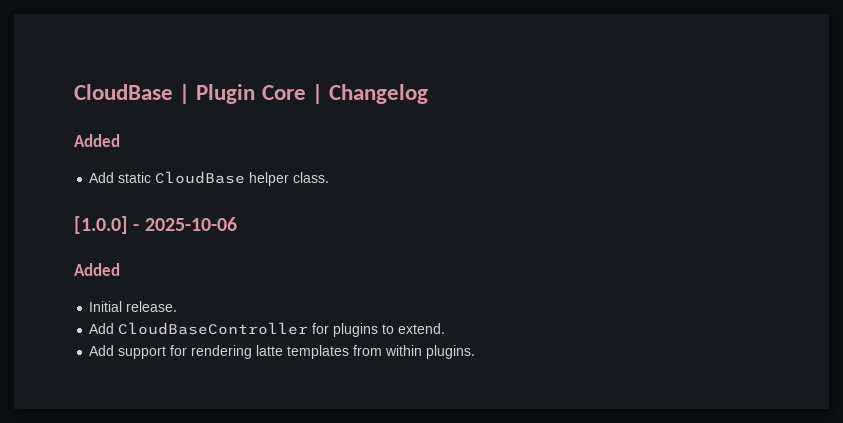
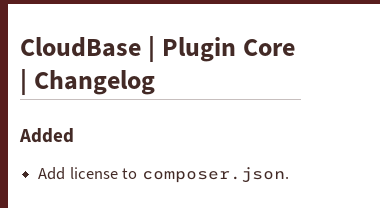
[118,171,330,186] [74,216,237,234] [74,263,120,276] [89,301,178,312] [89,322,446,337] [89,345,476,359] static CloudBase helper class. // [1.0.0] - 2025-10-06 // Added // Initial release. // Add CloudBaseController for plugins to extend. // Add support for rendering latte templates from within plugins. -> [69,167,289,183] license to composer.json.

